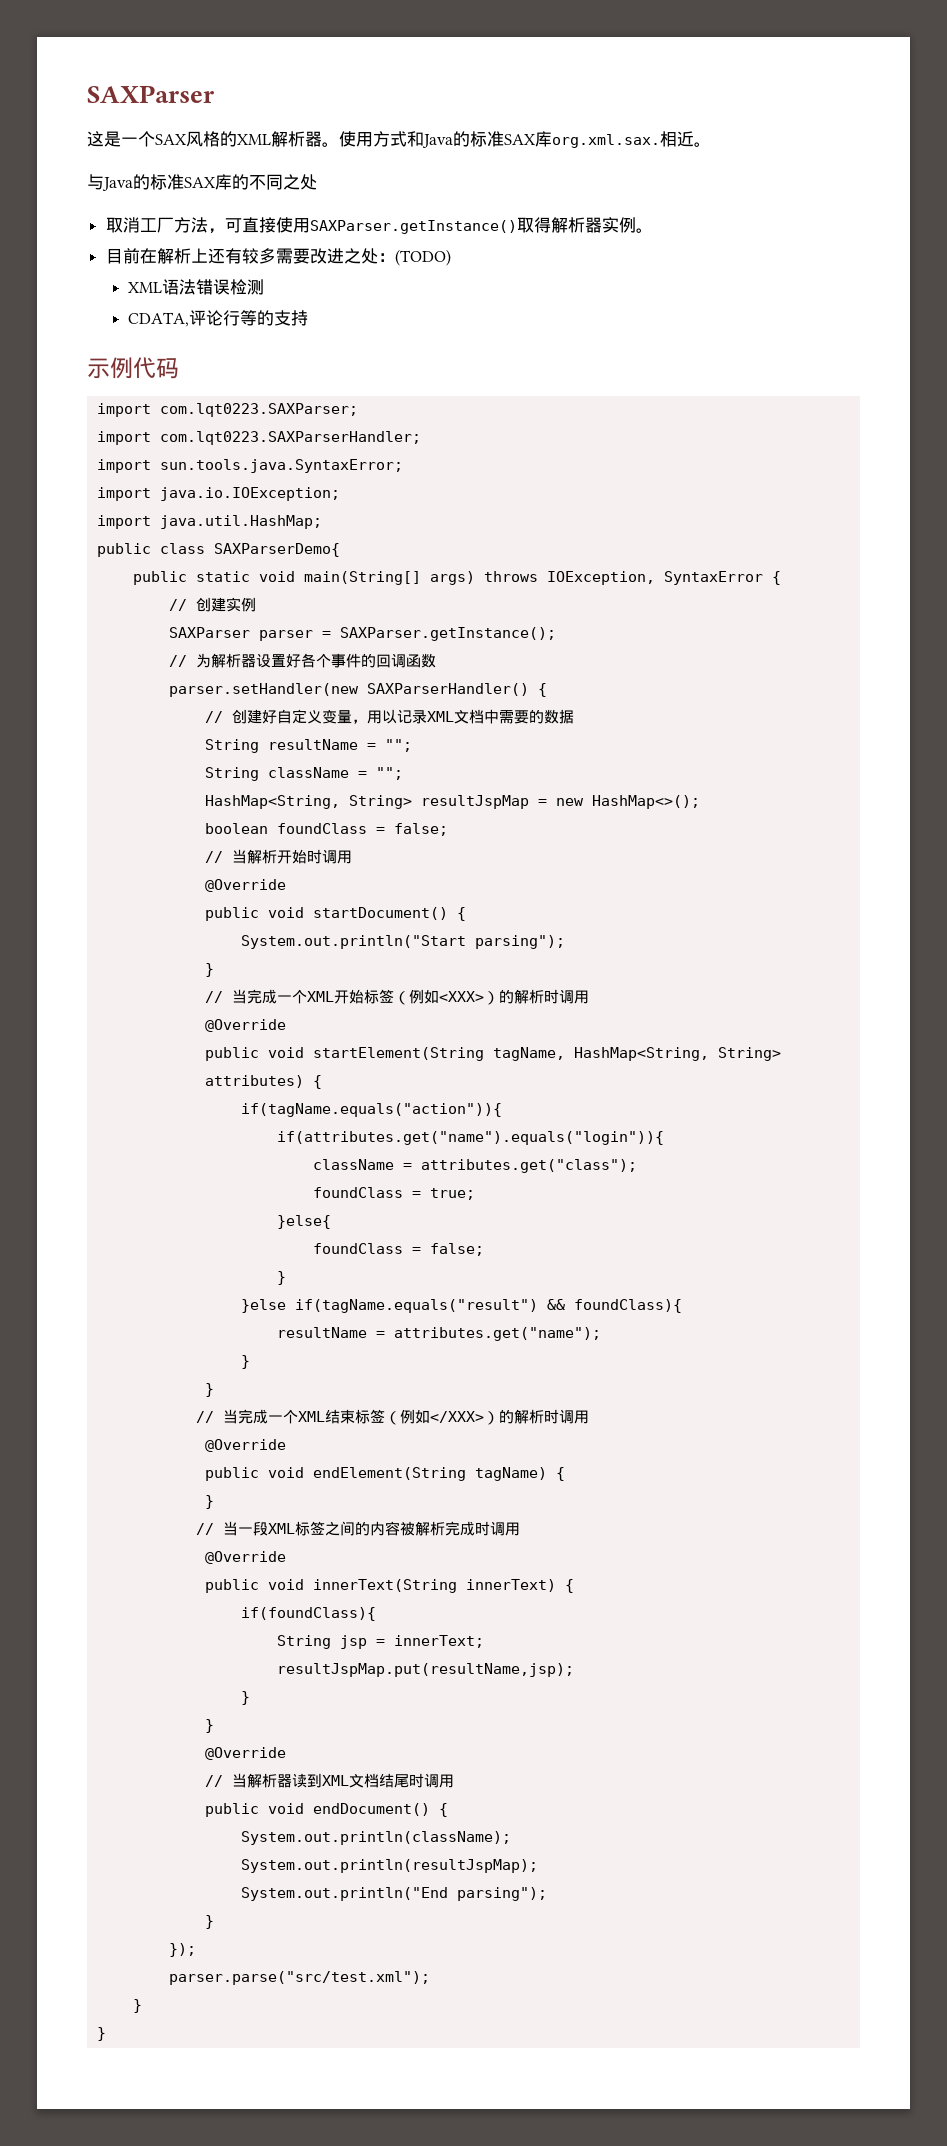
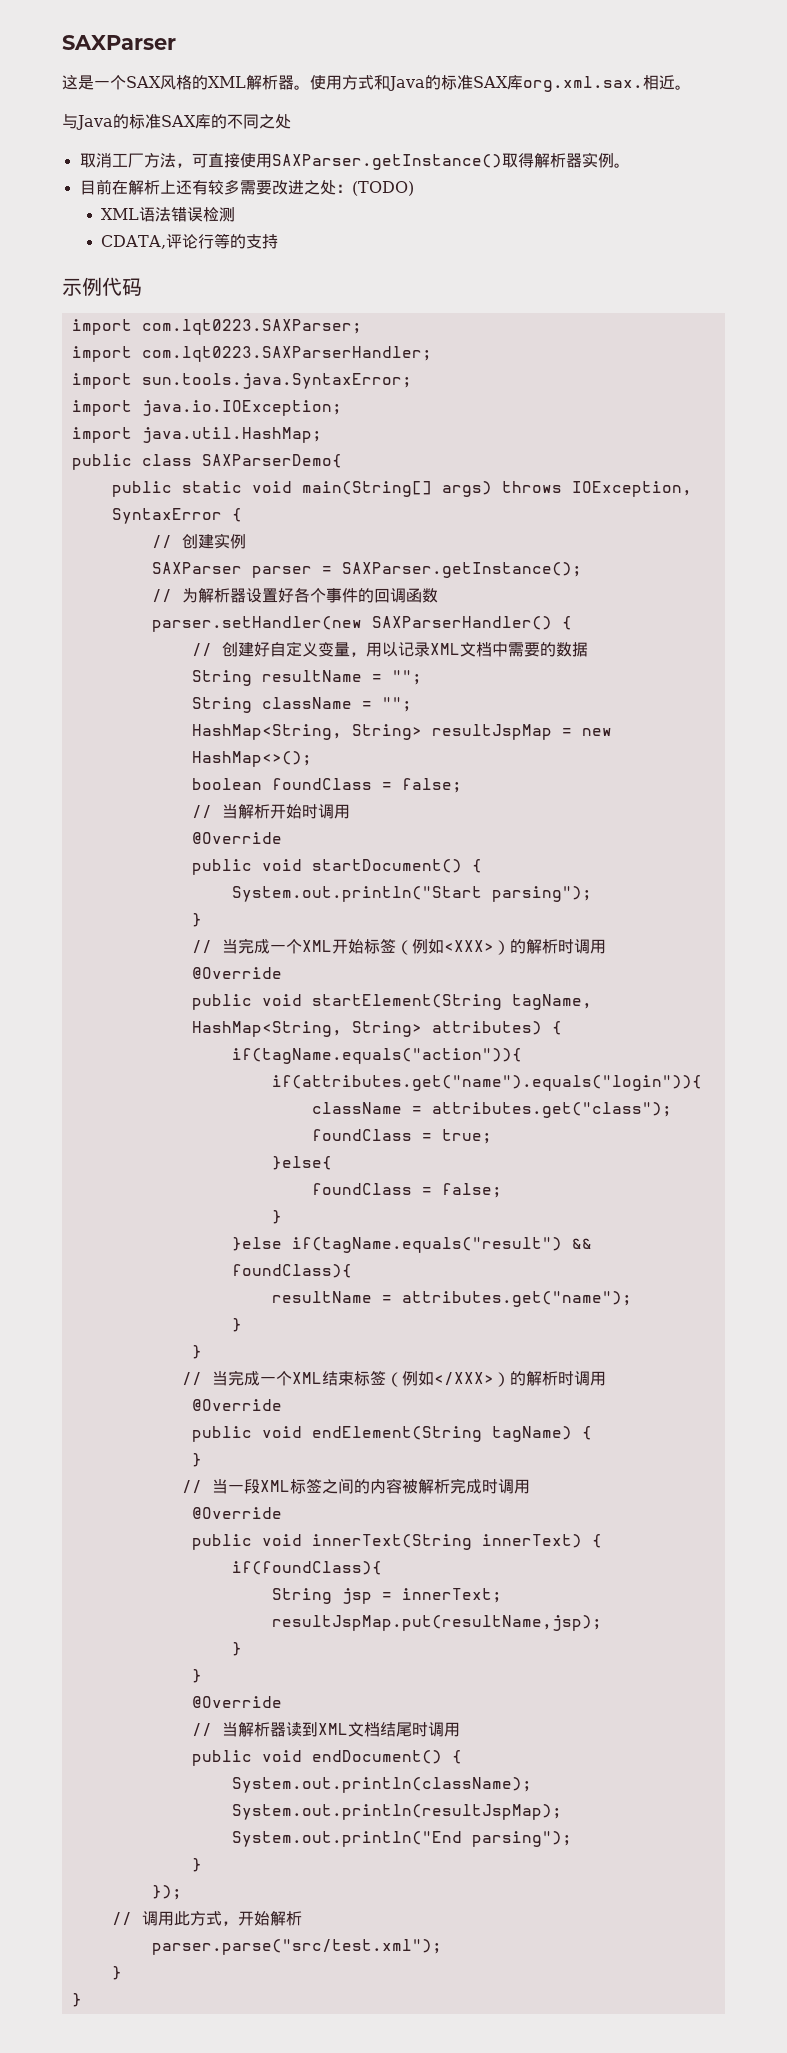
(197, 1950) none -> [111,1911,302,1926] // // 调用此方式，开始解析

